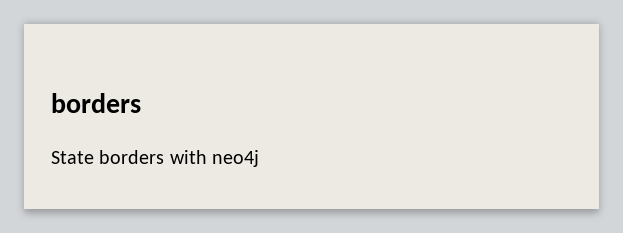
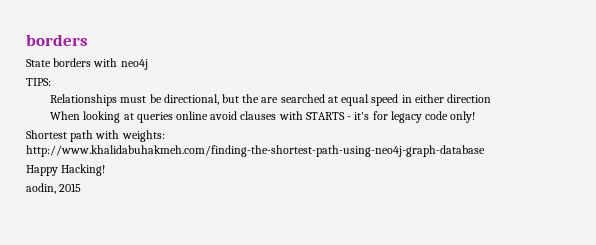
(260, 158) none -> [26,78,51,86] [50,94,492,106] [50,111,476,123] [26,130,165,142] [26,145,485,157] [26,164,106,176] [26,183,82,194] // TIPS: // Relationships must be directional, but the are searched at equal speed in either direction // When looking at queries online avoid clauses with STARTS - it's for legacy code only! // Shortest path with weights: http://www.khalidabuhakmeh.com/finding-the-shortest-path-using-neo4j-graph-database // Happy Hacking! // aodin, 2015

